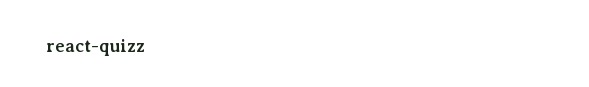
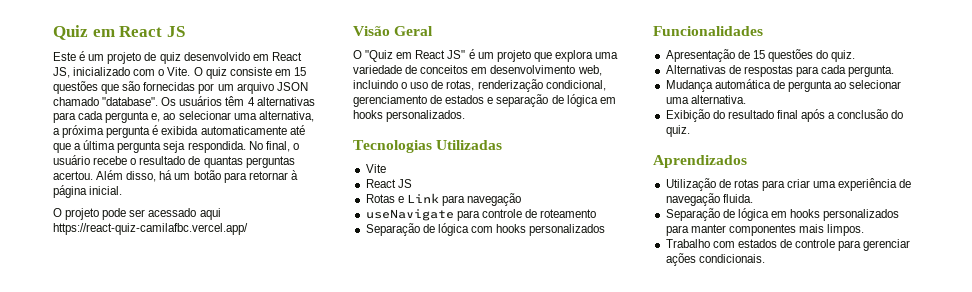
[46,39,145,56] react-quizz -> [53,25,185,40] [53,51,302,64] [53,67,306,79] [53,81,308,94] [53,96,315,106] [53,111,314,123] [53,125,305,138] [53,140,299,153] [53,155,295,168] [53,170,298,183] [53,185,123,198] [53,208,221,220] [53,223,248,235] [353,26,434,36] [353,49,619,62] [353,65,602,76] [353,79,606,92] [353,94,616,107] [353,110,466,122] [353,140,503,153] [365,164,386,173] [365,179,412,188] [365,193,522,206] [365,209,597,221] [365,223,606,236] [653,26,763,36] [665,49,856,62] [665,65,895,77] [665,79,902,92] [665,95,746,104] [665,109,904,122] [665,125,690,137] [653,155,747,168] [665,178,912,191] [665,193,753,206] [665,208,900,221] [665,224,865,236] [665,239,911,251] [665,253,765,266] Quiz em React JS // Este é um projeto de quiz desenvolvido em React JS, inicializado com o Vite. O quiz consiste em 15 questões que são fornecidas por um arquivo JSON chamado "database". Os usuários têm 4 alternativas para cada pergunta e, ao selecionar uma alternativa, a próxima pergunta é exibida automaticamente até que a última pergunta seja respondida. No final, o usuário recebe o resultado de quantas perguntas acertou. Além disso, há um botão para retornar à página inicial. // O projeto pode ser acessado aqui https://react-quiz-camilafbc.vercel.app/ // Visão Geral // O "Quiz em React JS" é um projeto que explora uma variedade de conceitos em desenvolvimento web, incluindo o uso de rotas, renderização condicional, gerenciamento de estados e separação de lógica em hooks personalizados. // Tecnologias Utilizadas // Vite // React JS // Rotas e Link para navegação // useNavigate para controle de roteamento // Separação de lógica com hooks personalizados // Funcionalidades // Apresentação de 15 questões do quiz. // Alternativas de respostas para cada pergunta. // Mudança automática de pergunta ao selecionar uma alternativa. // Exibição do resultado final após a conclusão do quiz. // Aprendizados // Utilização de rotas para criar uma experiência de navegação fluida. // Separação de lógica em hooks personalizados para manter componentes mais limpos. // Trabalho com estados de controle para gerenciar ações condicionais.

